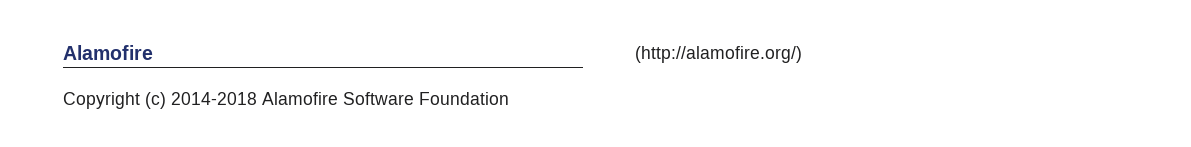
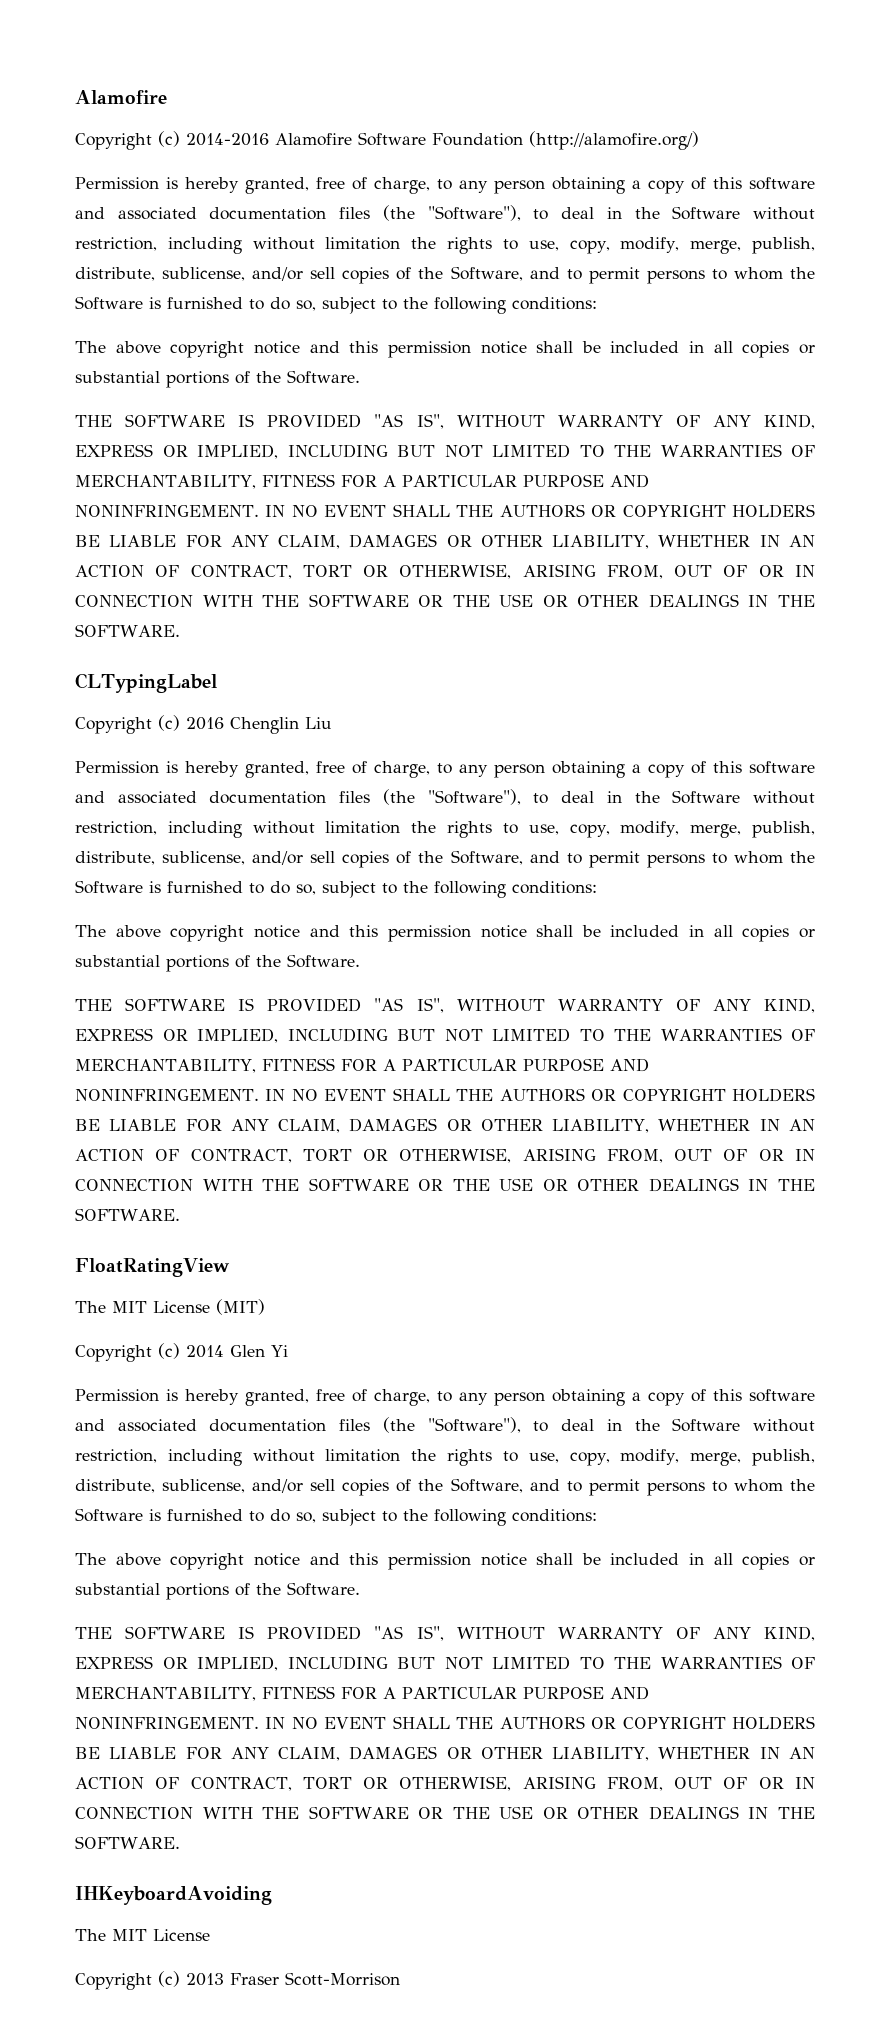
[171,92,257,105] 2014-2018 -> [186,133,269,146] 2014-2016
(802, 54) none -> [75,177,815,194] [75,205,816,221] [75,237,816,254] [75,266,815,284] [75,296,597,314] [75,341,815,358] [75,370,360,388] [75,414,815,429] [75,444,815,459] [75,474,649,489] [75,504,815,518] [75,534,816,549] [75,564,816,579] [75,594,815,608] [75,624,180,637] [75,673,217,693] [75,715,332,734] [75,761,815,778] [75,789,816,805] [75,821,816,838] [75,850,815,868] [75,880,597,898] [75,925,815,942] [75,954,360,972] [75,998,815,1013] [75,1028,815,1043] [75,1058,649,1073] [75,1088,815,1102] [75,1118,816,1133] [75,1148,816,1163] [75,1178,815,1192] [75,1208,180,1221] [75,1258,230,1277] [75,1299,265,1315] [75,1343,288,1362] [75,1389,815,1406] [75,1417,816,1433] [75,1449,816,1466] [75,1478,815,1496] [75,1508,597,1526] [75,1553,815,1570] [75,1582,360,1600] [75,1626,815,1641] [75,1656,815,1671] [75,1686,649,1701] [75,1716,815,1730] [75,1746,816,1761] [75,1776,816,1791] [75,1806,815,1820] [75,1836,180,1849] [75,1886,272,1905] [75,1929,210,1941] [75,1971,400,1990] // Permission is hereby granted, free of charge, to any person obtaining a copy of this software and associated documentation files (the "Software"), to deal in the Software without restriction, including without limitation the rights to use, copy, modify, merge, publish, distribute, sublicense, and/or sell copies of the Software, and to permit persons to whom the Software is furnished to do so, subject to the following conditions: // The above copyright notice and this permission notice shall be included in all copies or substantial portions of the Software. // THE SOFTWARE IS PROVIDED "AS IS", WITHOUT WARRANTY OF ANY KIND, EXPRESS OR IMPLIED, INCLUDING BUT NOT LIMITED TO THE WARRANTIES OF MERCHANTABILITY, FITNESS FOR A PARTICULAR PURPOSE AND NONINFRINGEMENT. IN NO EVENT SHALL THE AUTHORS OR COPYRIGHT HOLDERS BE LIABLE FOR ANY CLAIM, DAMAGES OR OTHER LIABILITY, WHETHER IN AN ACTION OF CONTRACT, TORT OR OTHERWISE, ARISING FROM, OUT OF OR IN CONNECTION WITH THE SOFTWARE OR THE USE OR OTHER DEALINGS IN THE SOFTWARE. // CLTypingLabel // Copyright (c) 2016 Chenglin Liu // Permission is hereby granted, free of charge, to any person obtaining a copy of this software and associated documentation files (the "Software"), to deal in the Software without restriction, including without limitation the rights to use, copy, modify, merge, publish, distribute, sublicense, and/or sell copies of the Software, and to permit persons to whom the Software is furnished to do so, subject to the following conditions: // The above copyright notice and this permission notice shall be included in all copies or substantial portions of the Software. // THE SOFTWARE IS PROVIDED "AS IS", WITHOUT WARRANTY OF ANY KIND, EXPRESS OR IMPLIED, INCLUDING BUT NOT LIMITED TO THE WARRANTIES OF MERCHANTABILITY, FITNESS FOR A PARTICULAR PURPOSE AND NONINFRINGEMENT. IN NO EVENT SHALL THE AUTHORS OR COPYRIGHT HOLDERS BE LIABLE FOR ANY CLAIM, DAMAGES OR OTHER LIABILITY, WHETHER IN AN ACTION OF CONTRACT, TORT OR OTHERWISE, ARISING FROM, OUT OF OR IN CONNECTION WITH THE SOFTWARE OR THE USE OR OTHER DEALINGS IN THE SOFTWARE. // FloatRatingView // The MIT License (MIT) // Copyright (c) 2014 Glen Yi // Permission is hereby granted, free of charge, to any person obtaining a copy of this software and associated documentation files (the "Software"), to deal in the Software without restriction, including without limitation the rights to use, copy, modify, merge, publish, distribute, sublicense, and/or sell copies of the Software, and to permit persons to whom the Software is furnished to do so, subject to the following conditions: // The above copyright notice and this permission notice shall be included in all copies or substantial portions of the Software. // THE SOFTWARE IS PROVIDED "AS IS", WITHOUT WARRANTY OF ANY KIND, EXPRESS OR IMPLIED, INCLUDING BUT NOT LIMITED TO THE WARRANTIES OF MERCHANTABILITY, FITNESS FOR A PARTICULAR PURPOSE AND NONINFRINGEMENT. IN NO EVENT SHALL THE AUTHORS OR COPYRIGHT HOLDERS BE LIABLE FOR ANY CLAIM, DAMAGES OR OTHER LIABILITY, WHETHER IN AN ACTION OF CONTRACT, TORT OR OTHERWISE, ARISING FROM, OUT OF OR IN CONNECTION WITH THE SOFTWARE OR THE USE OR OTHER DEALINGS IN THE SOFTWARE. // IHKeyboardAvoiding // The MIT License // Copyright (c) 2013 Fraser Scott-Morrison

